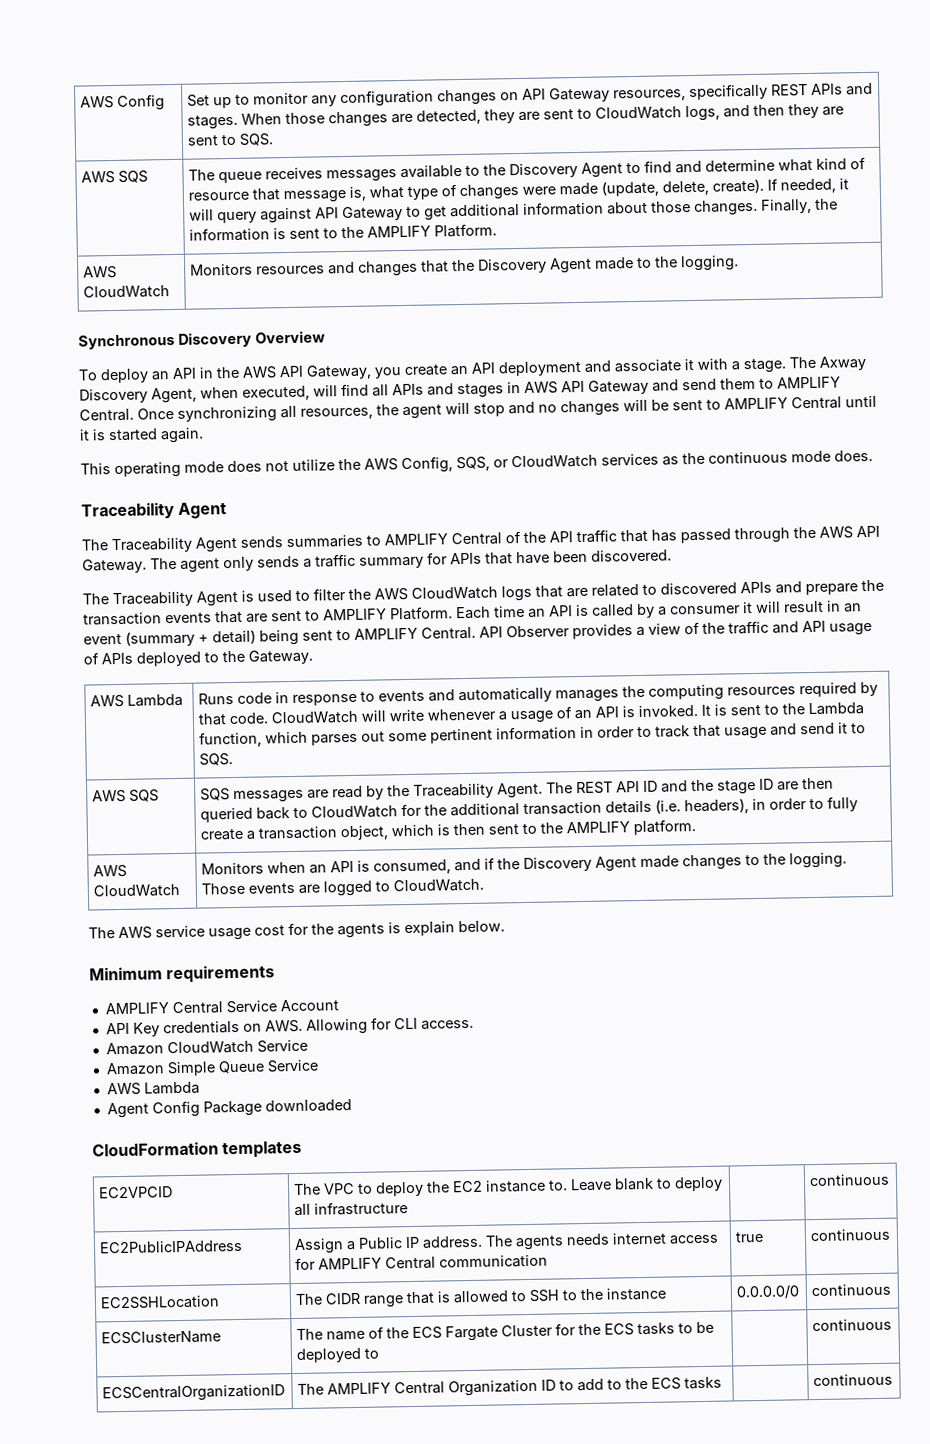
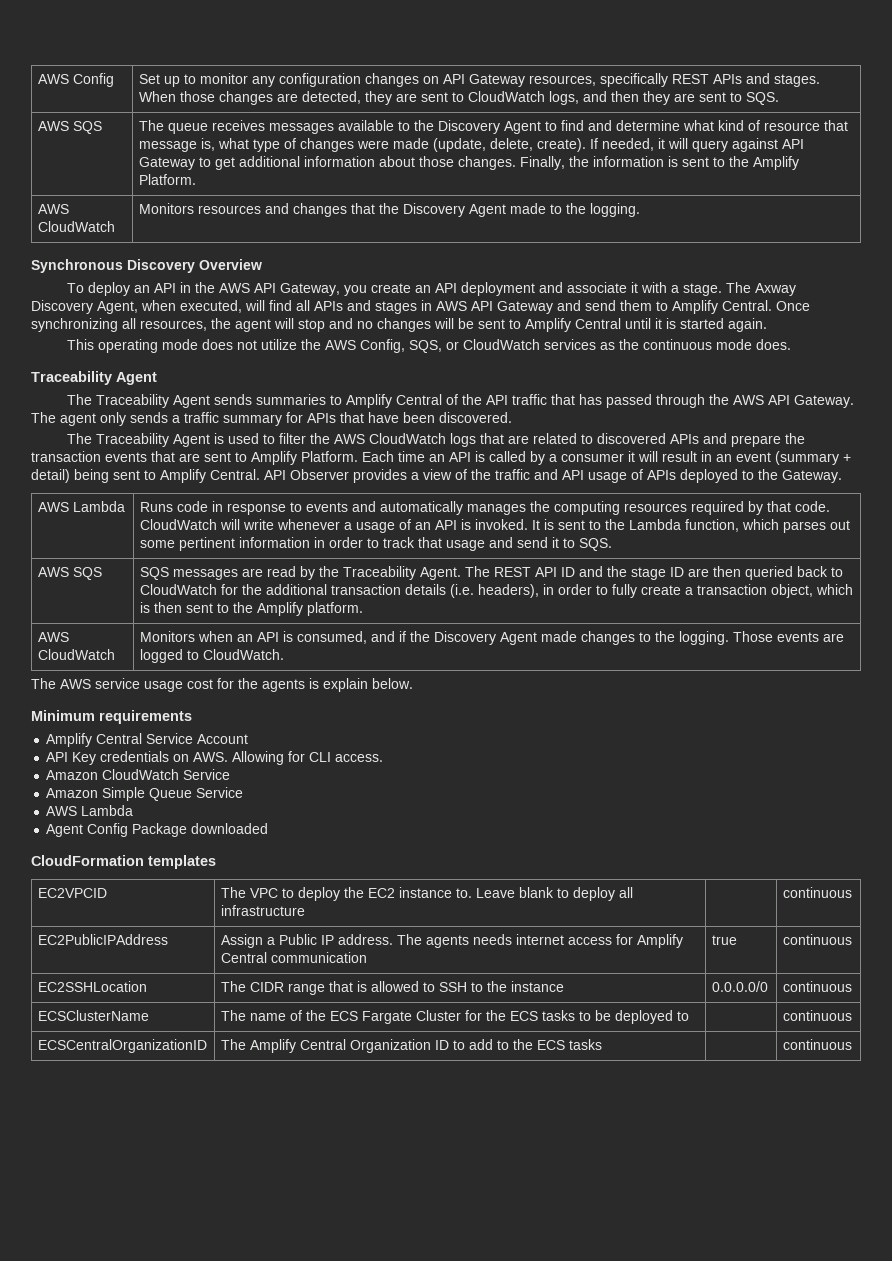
[367,225,432,238] AMPLIFY -> [752,156,799,170] Amplify
[777,376,841,389] AMPLIFY -> [672,300,718,314] Amplify
[724,397,788,410] AMPLIFY -> [525,318,571,332] Amplify
[384,533,448,546] AMPLIFY -> [345,394,392,408] Amplify
[323,608,387,621] AMPLIFY -> [251,451,297,465] Amplify
[354,627,418,640] AMPLIFY -> [160,469,206,483] Amplify
[566,821,631,834] AMPLIFY -> [256,602,303,616] Amplify
[104,1002,169,1015] AMPLIFY -> [46,733,93,747] Amplify
[318,1257,383,1270] AMPLIFY -> [636,934,683,948] Amplify
[327,1382,392,1395] AMPLIFY -> [249,1039,296,1053] Amplify

